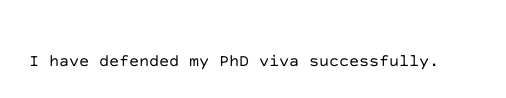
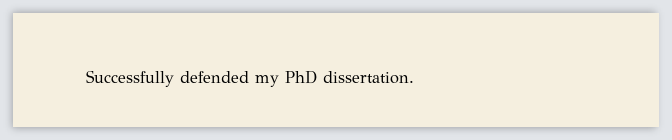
[29,55,89,67] I have -> [86,70,174,87] Successfully
[259,54,439,70] viva successfully. -> [323,71,414,84] dissertation.

